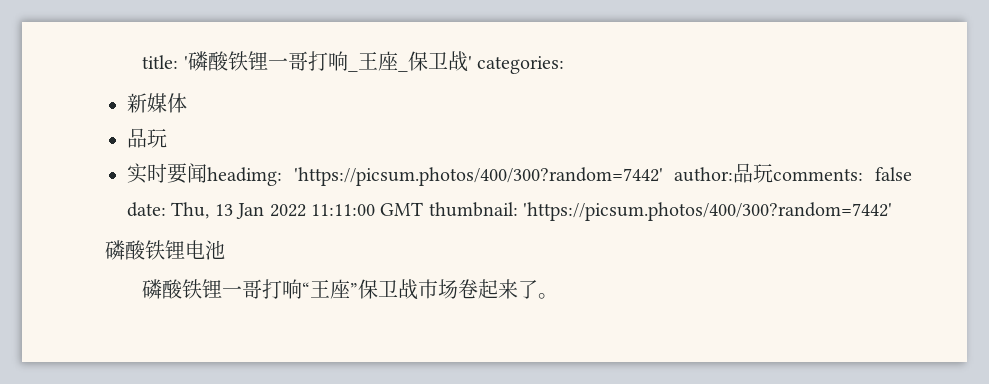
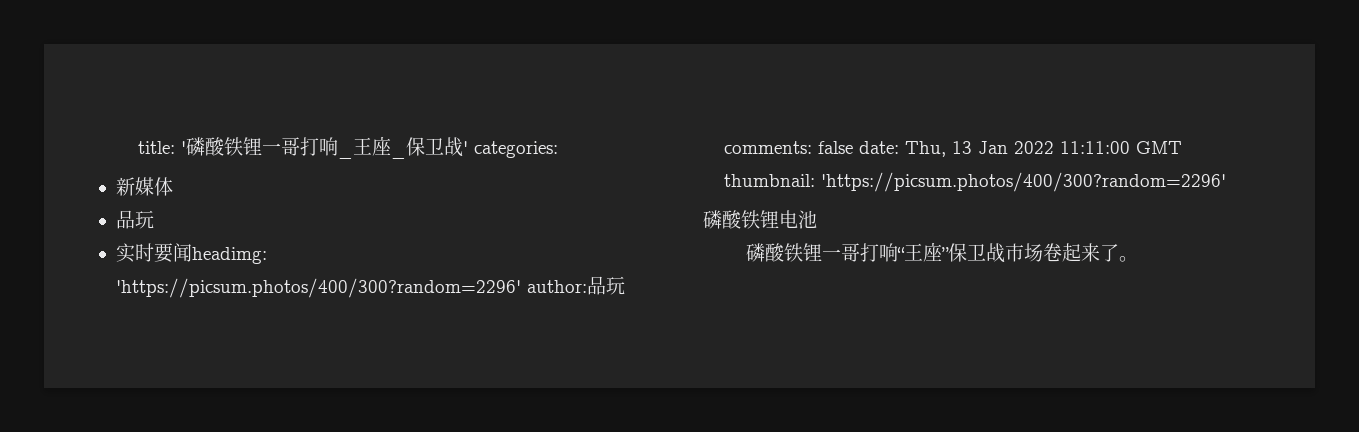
[293,167,663,186] 'https://picsum.photos/400/300?random=7442' -> [115,278,521,298] 'https://picsum.photos/400/300?random=2296'
[523,202,893,221] 'https://picsum.photos/400/300?random=7442' -> [820,172,1226,192] 'https://picsum.photos/400/300?random=2296'

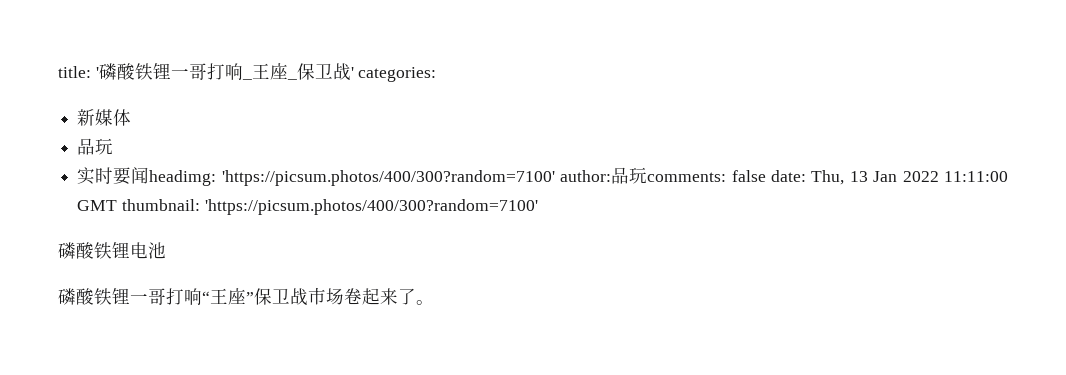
[115,278,521,298] 'https://picsum.photos/400/300?random=2296' -> [221,170,555,186] 'https://picsum.photos/400/300?random=7100'
[820,172,1226,192] 'https://picsum.photos/400/300?random=2296' -> [204,199,538,215] 'https://picsum.photos/400/300?random=7100'

